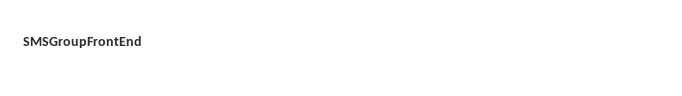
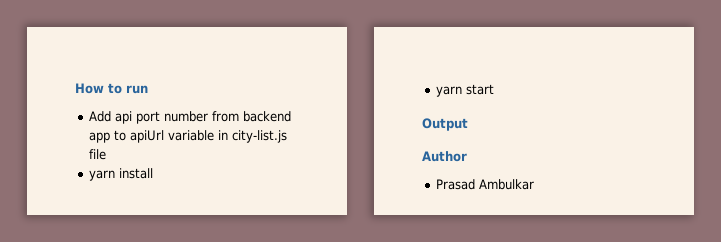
[23,36,142,48] SMSGroupFrontEnd -> [75,83,148,94] [89,111,292,124] [89,130,288,143] [89,149,107,160] [89,168,154,181] [436,84,495,97] [422,118,468,131] [422,151,467,162] [436,179,535,190] How to run // Add api port number from backend app to apiUrl variable in city-list.js file // yarn install // yarn start // Output // Author // Prasad Ambulkar

